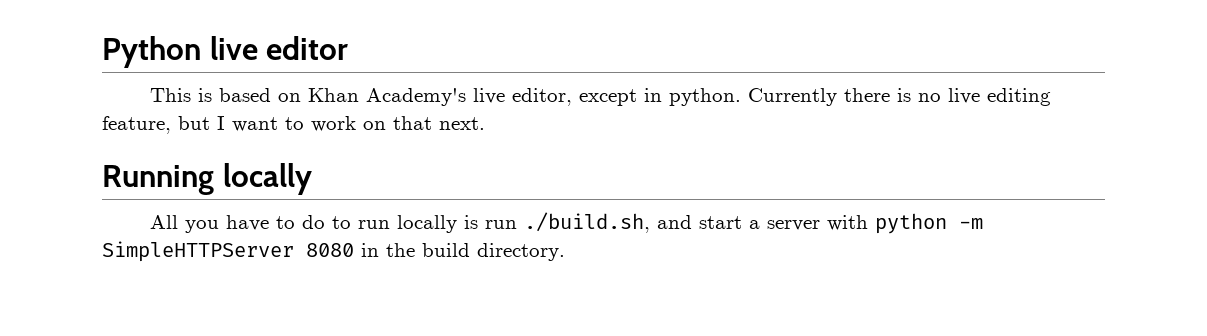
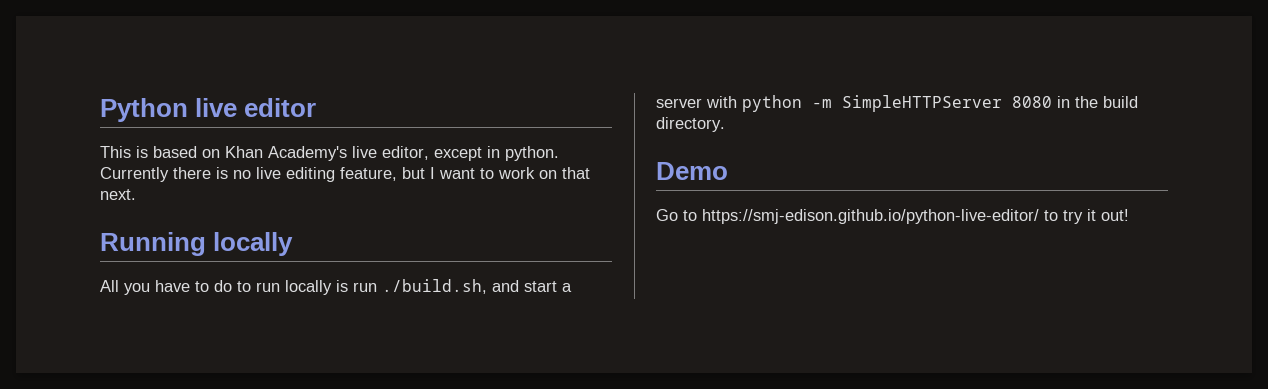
(565, 252) none -> [656,162,728,180] [656,209,1129,224] // Demo // Go to https://smj-edison.github.io/python-live-editor/ to try it out!

